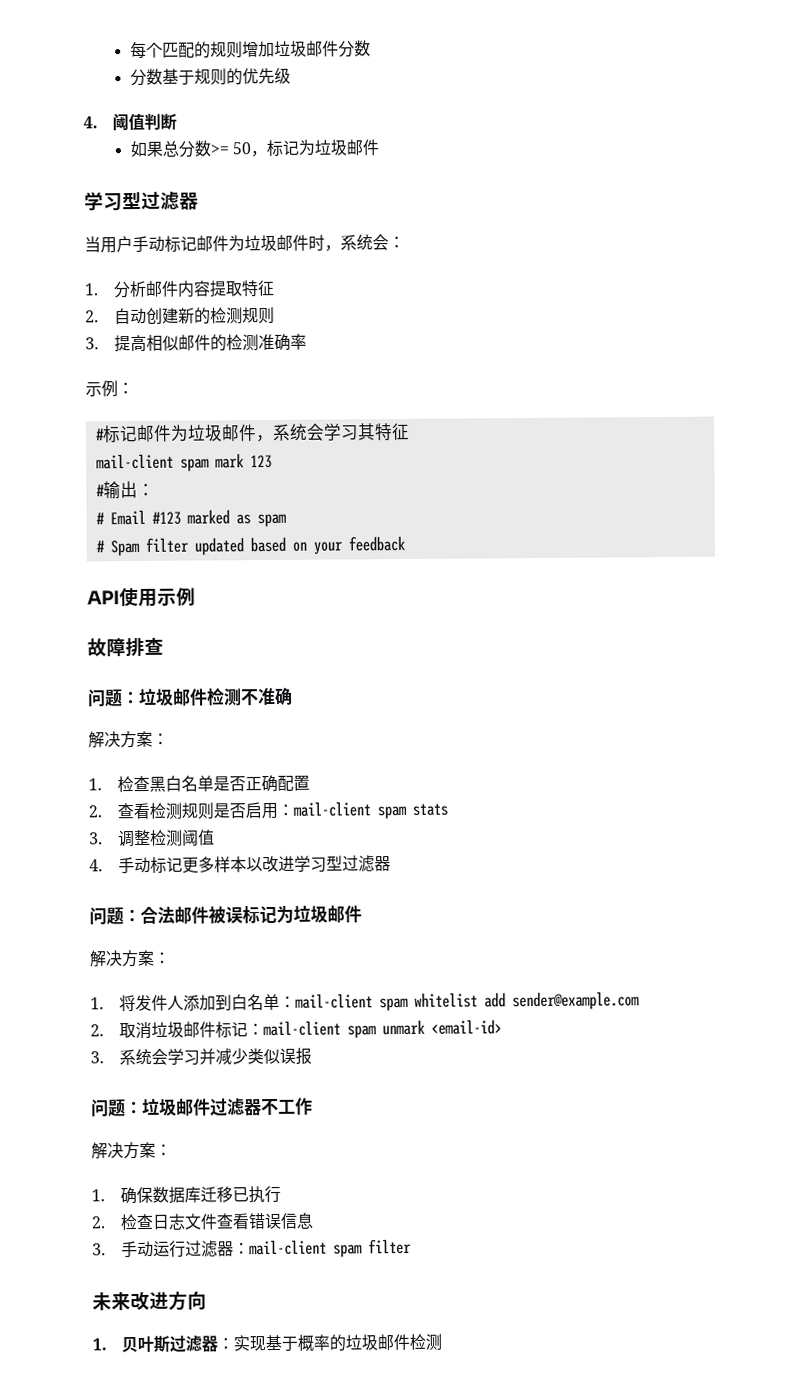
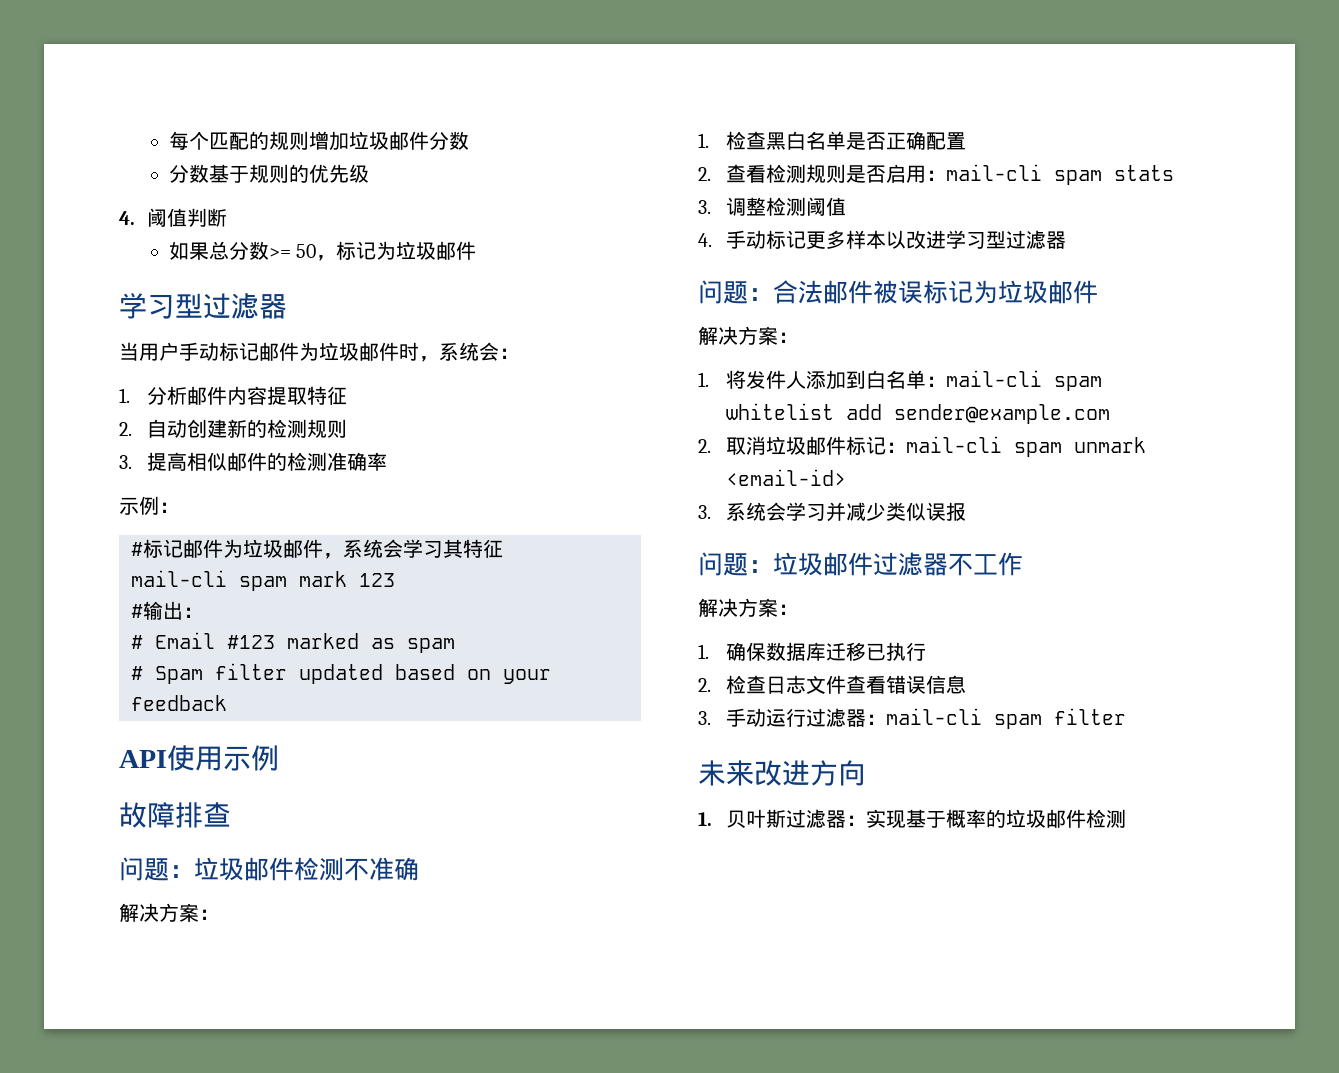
[95,453,174,470] mail-client -> [131,570,227,587] mail-cli
[293,801,372,817] mail-client -> [945,164,1042,181] mail-cli
[295,993,374,1009] mail-client -> [945,370,1042,387] mail-cli
[263,1020,342,1037] mail-client -> [905,436,1002,453] mail-cli
[249,1239,328,1256] mail-client -> [885,708,982,725] mail-cli

